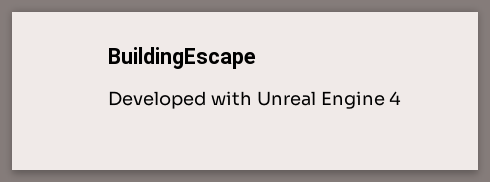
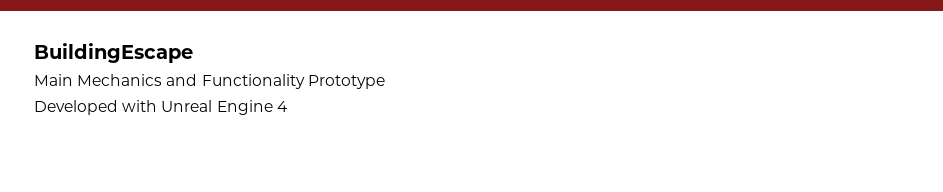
(256, 58) none -> [34,74,385,89] // Main Mechanics and Functionality Prototype

